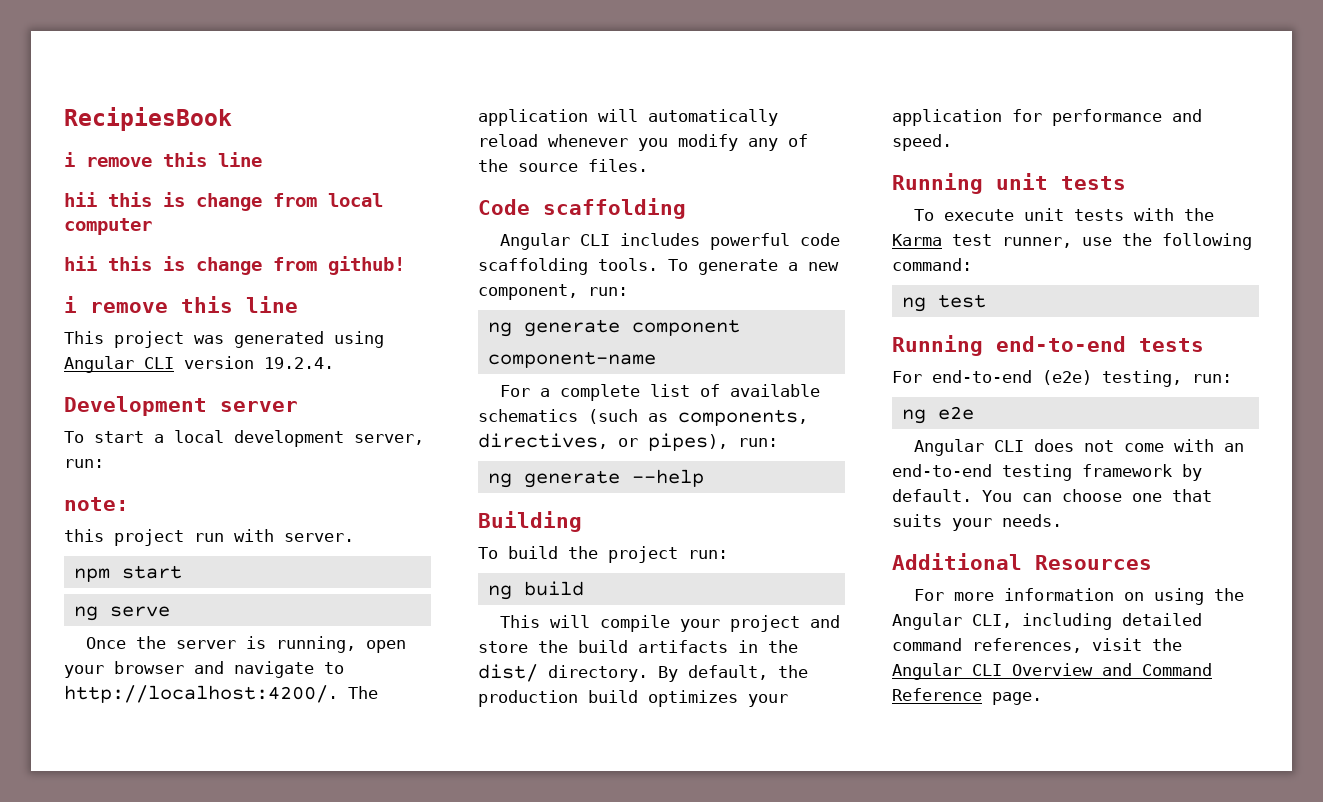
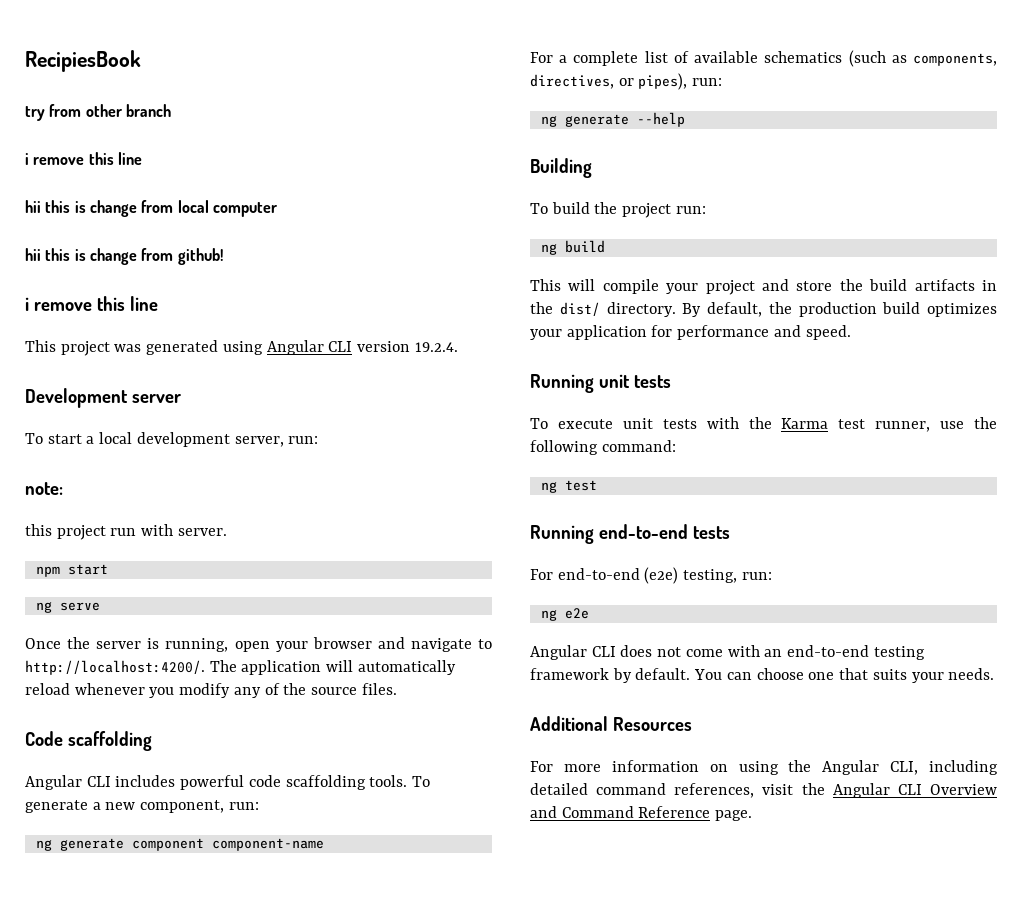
(232, 119) none -> [25,104,171,121] // try from other branch

